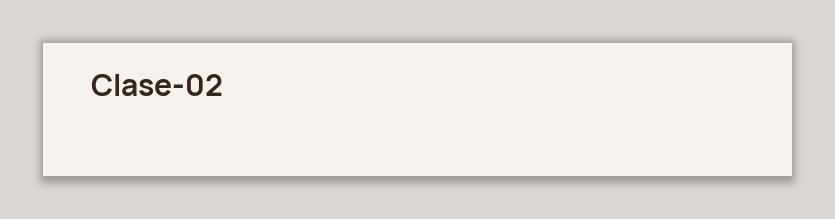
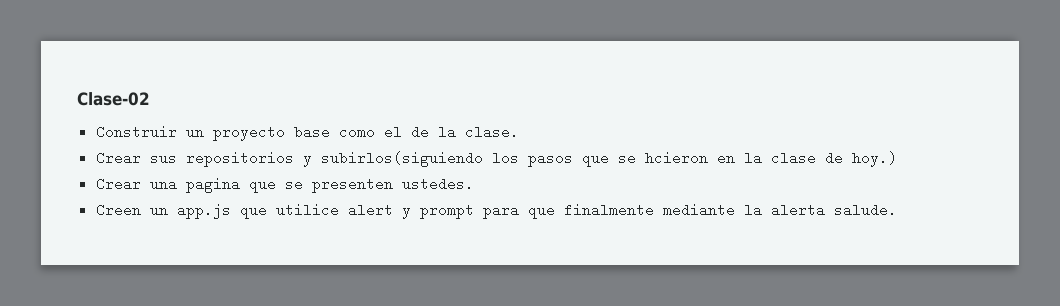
(223, 85) none -> [95,125,519,141] [95,151,897,167] [95,177,474,193] [95,203,897,219] // Construir un proyecto base como el de la clase. // Crear sus repositorios y subirlos(siguiendo los pasos que se hcieron en la clase de hoy.) // Crear una pagina que se presenten ustedes. // Creen un app.js que utilice alert y prompt para que finalmente mediante la alerta salude.

